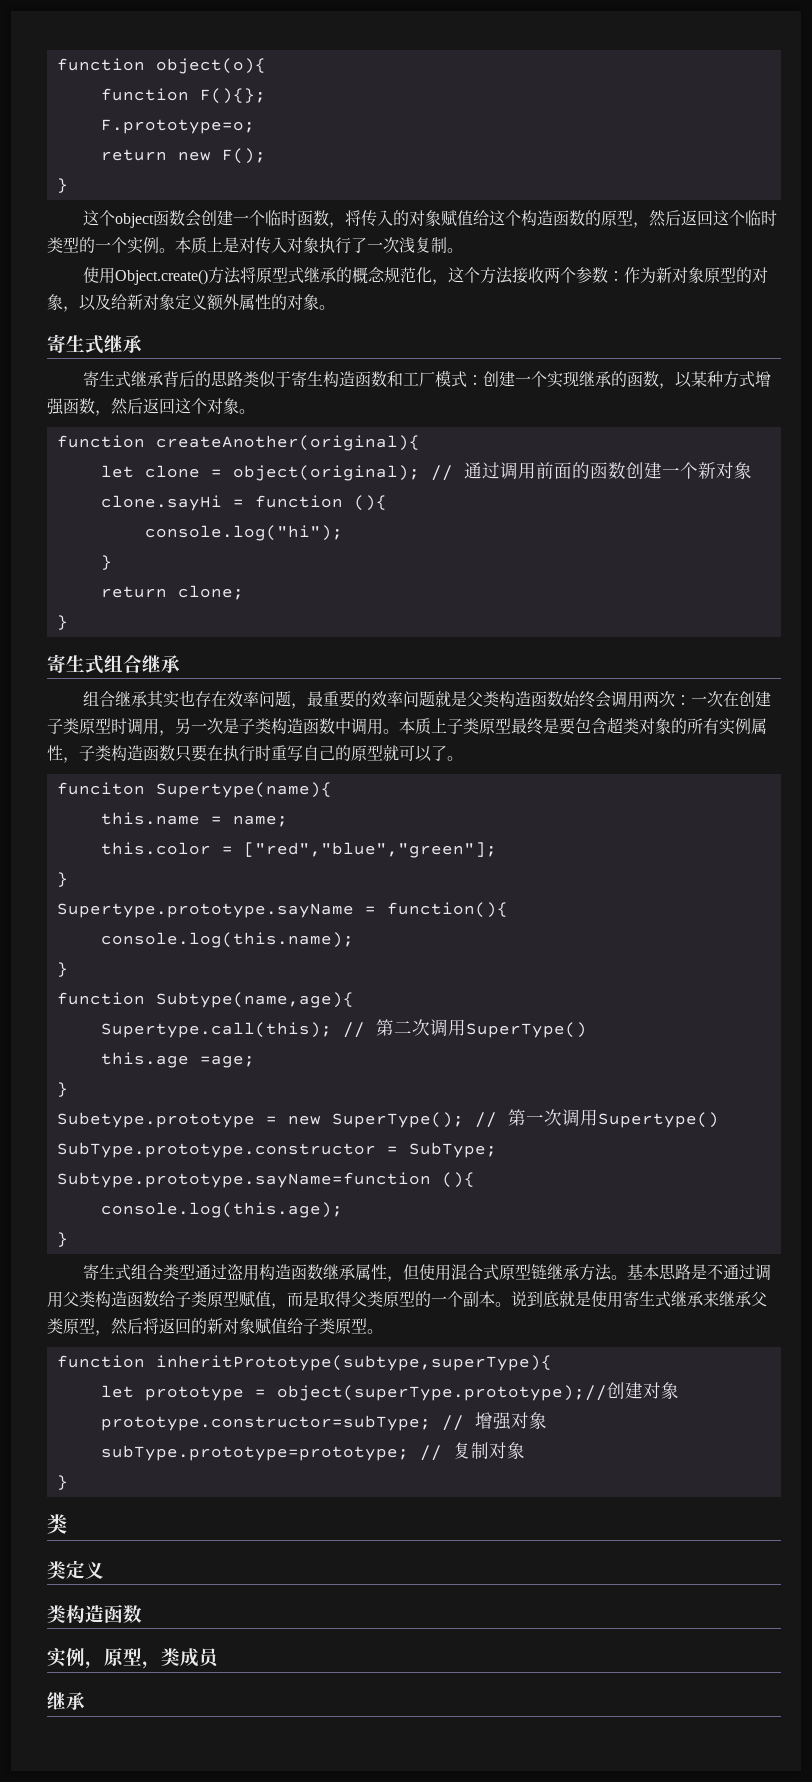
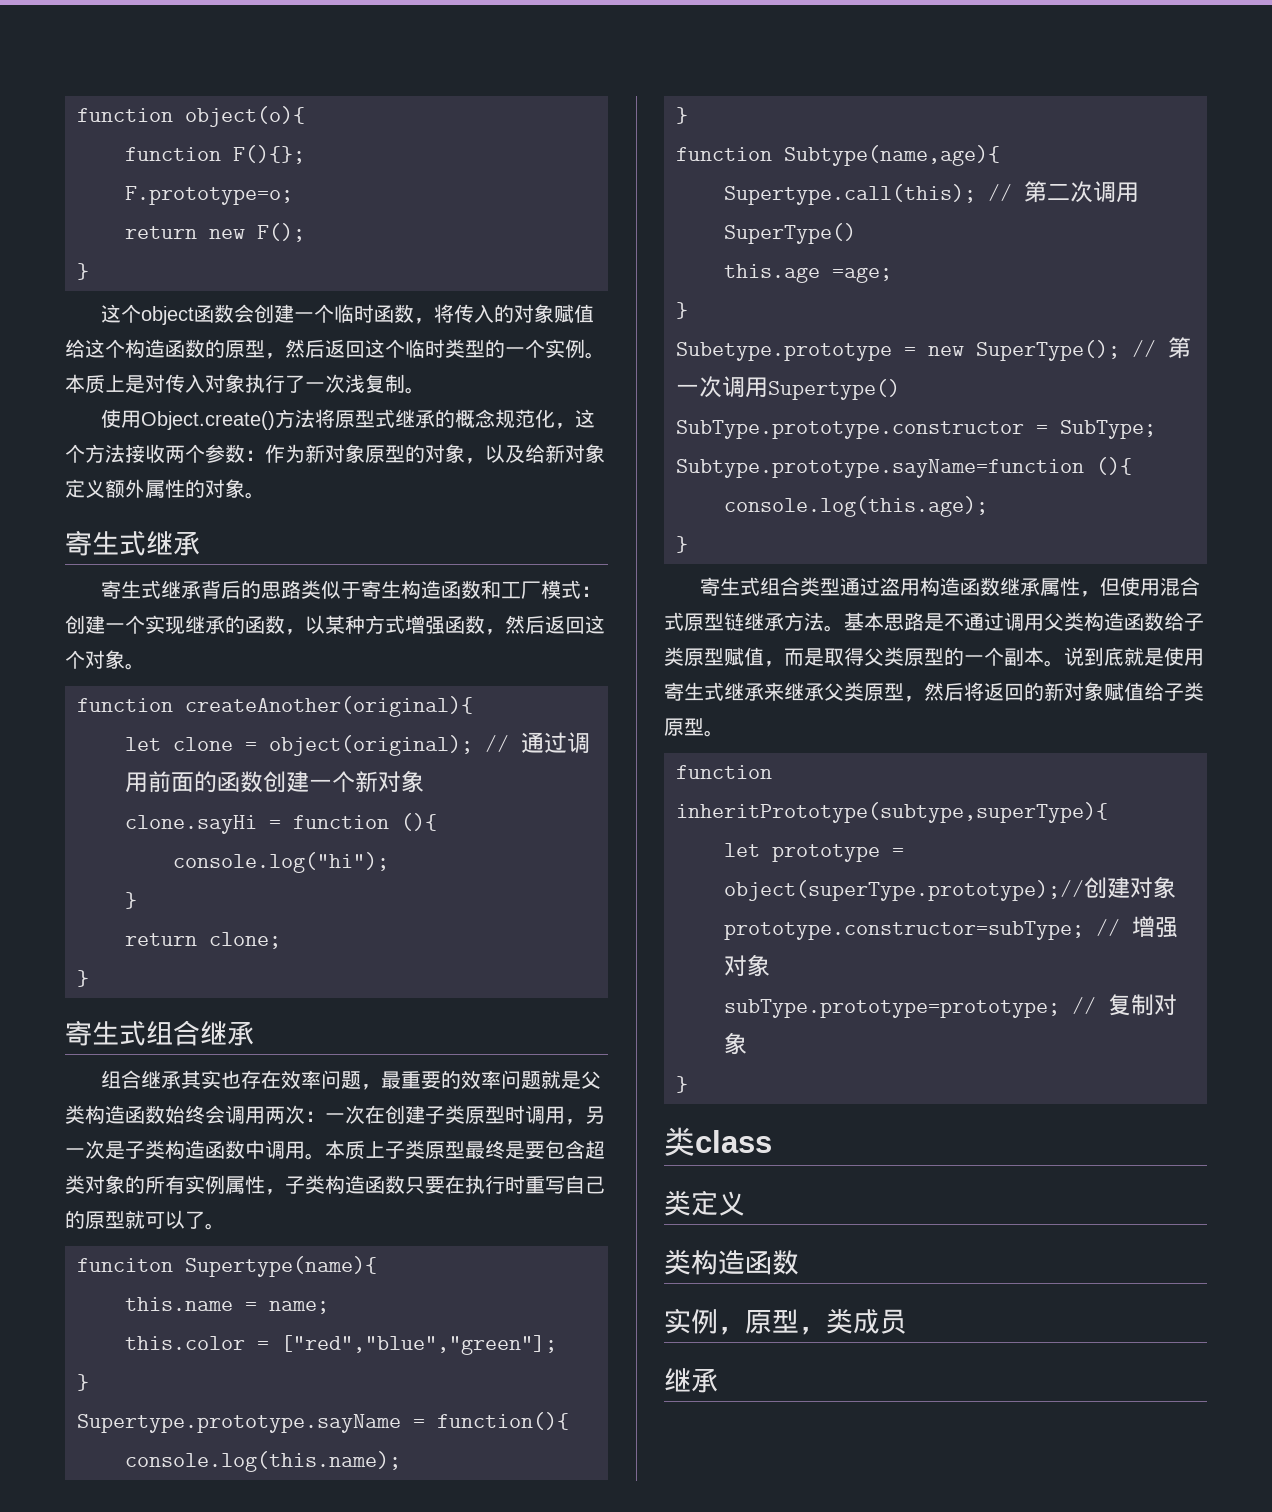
(67, 1524) none -> [695,1130,772,1153] class

